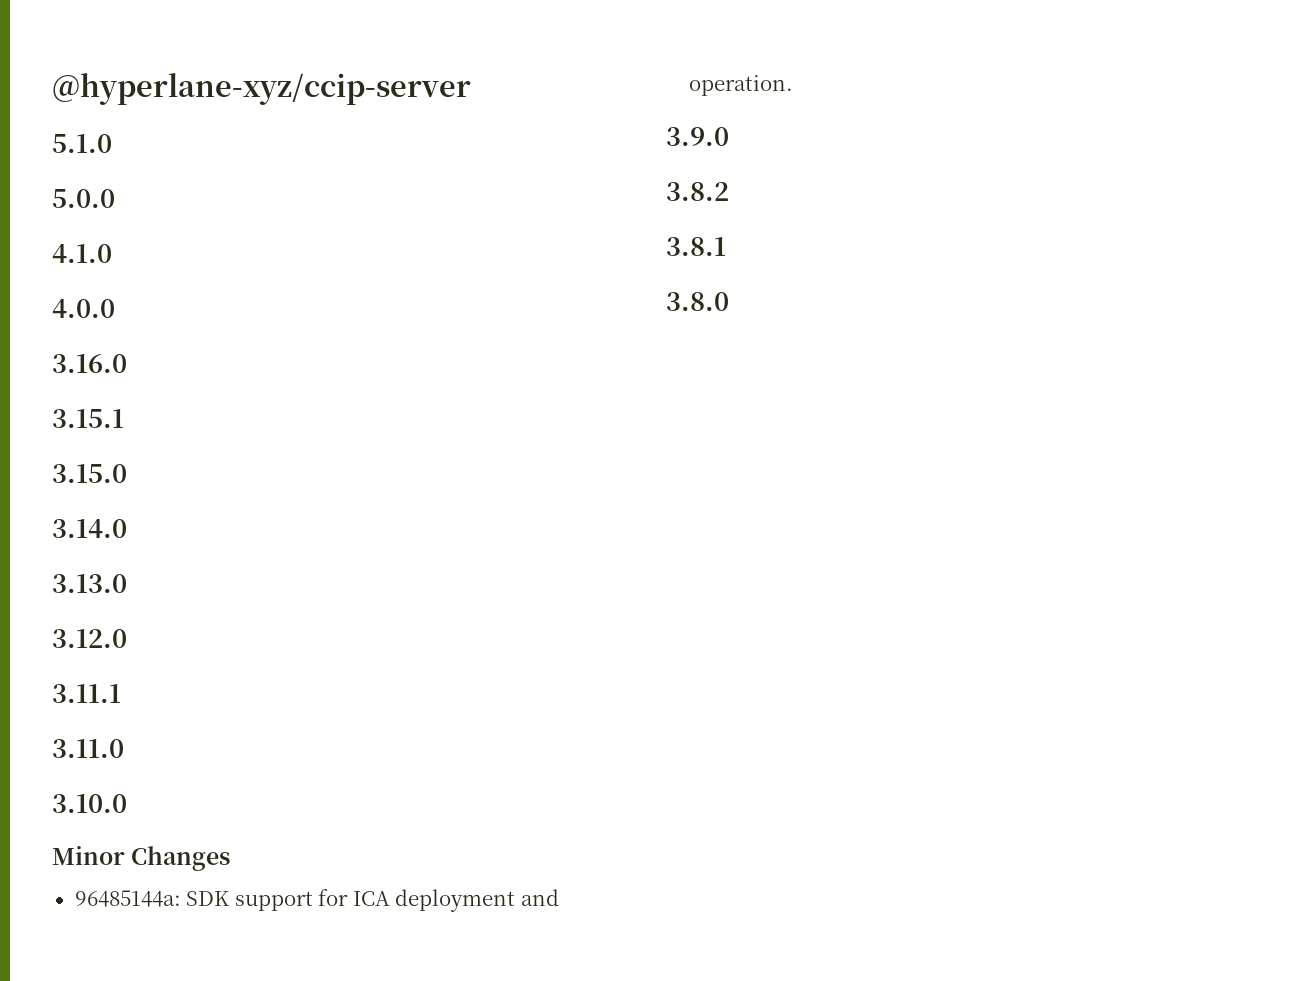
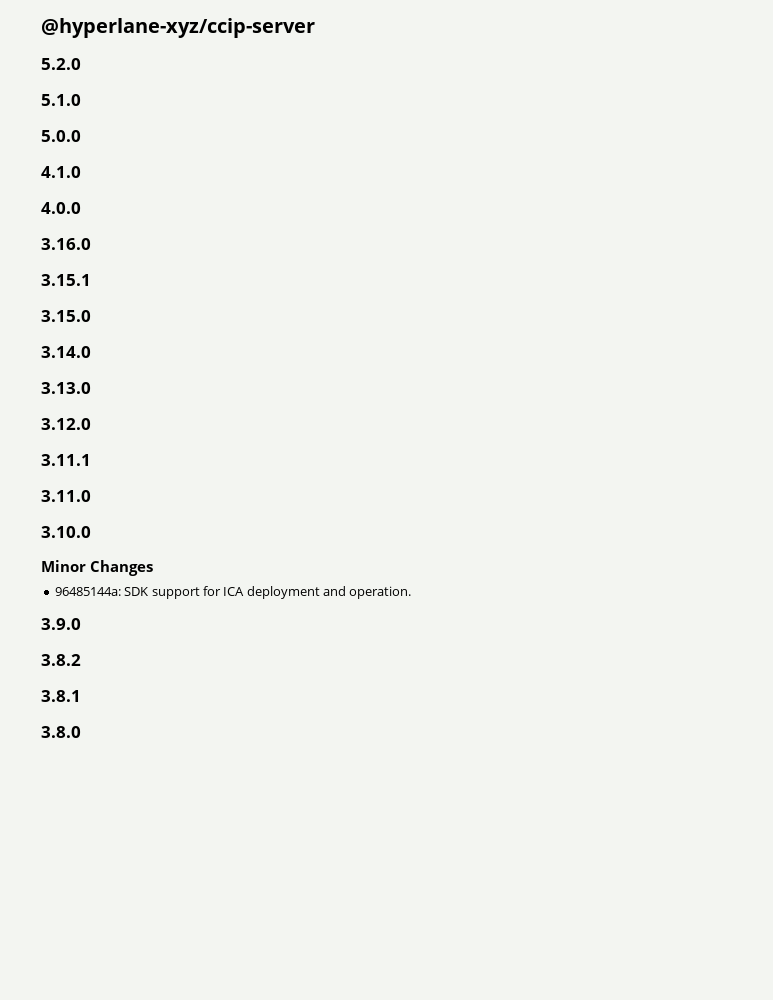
(471, 89) none -> [41,58,81,70] // 5.2.0

